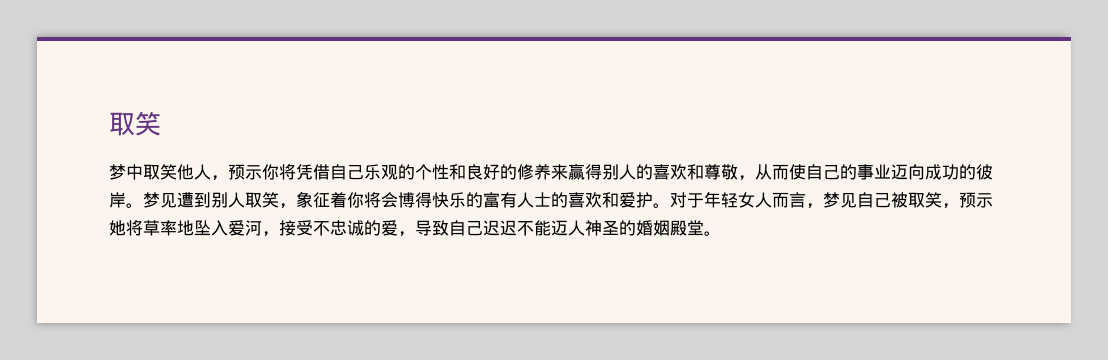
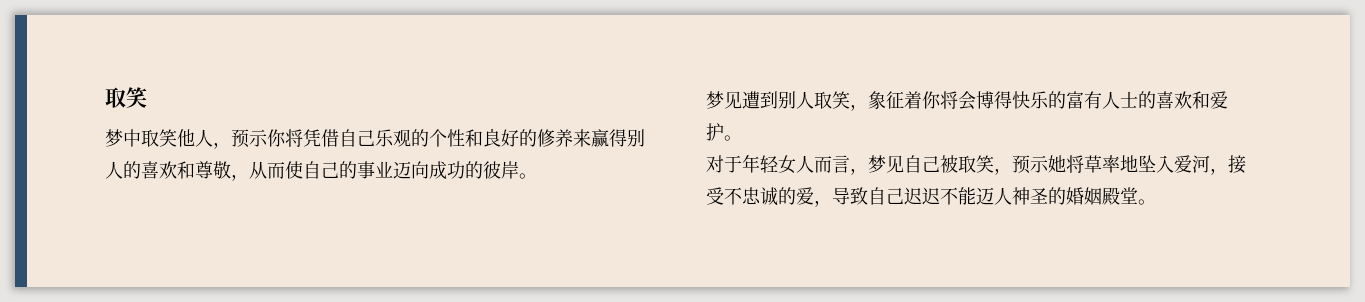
(143, 205) none -> (537, 176) //
(670, 205) none -> (742, 138) //

